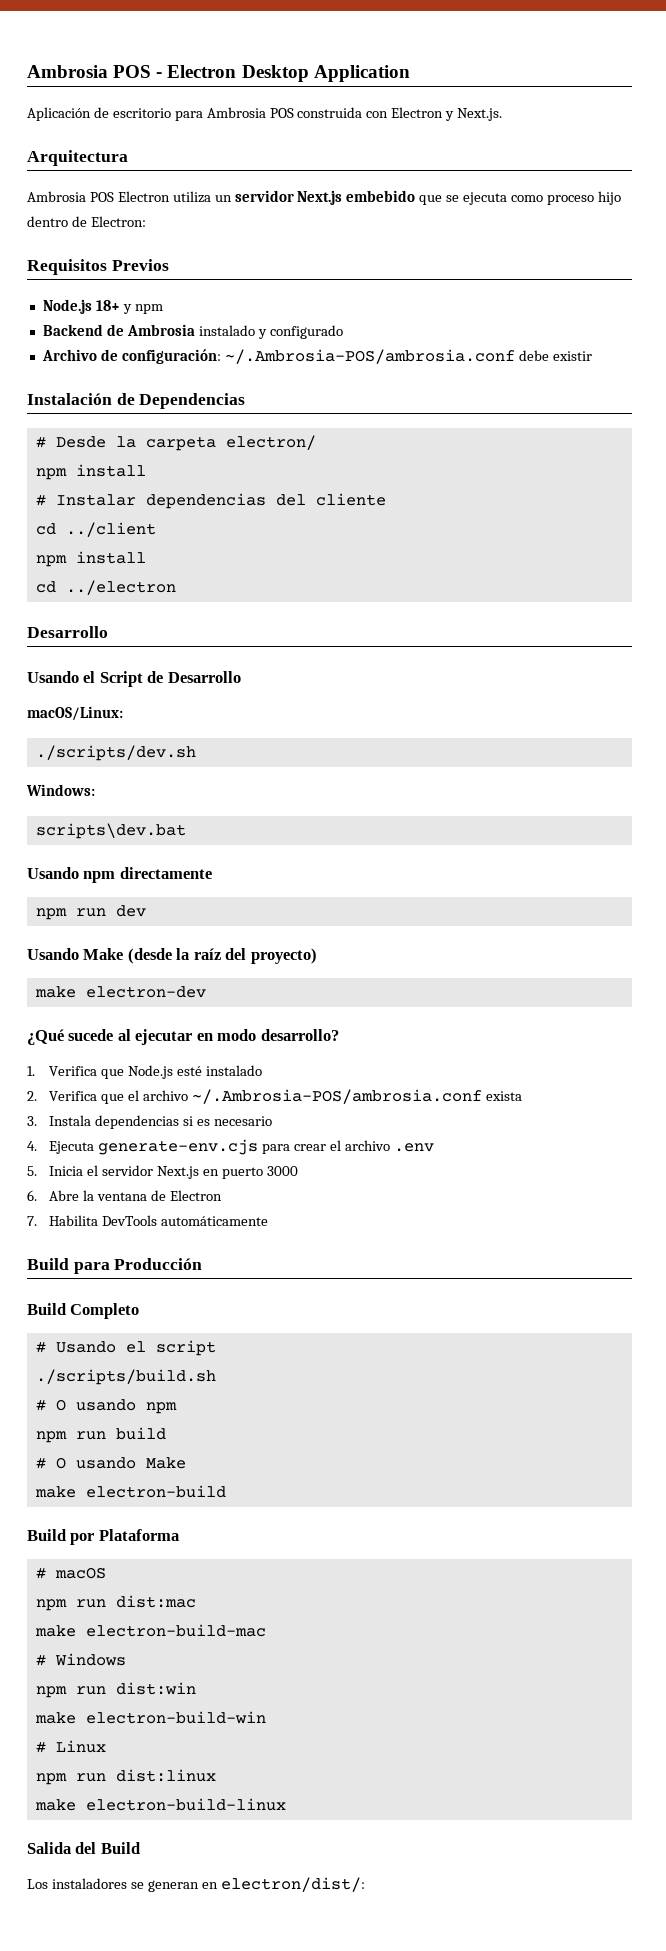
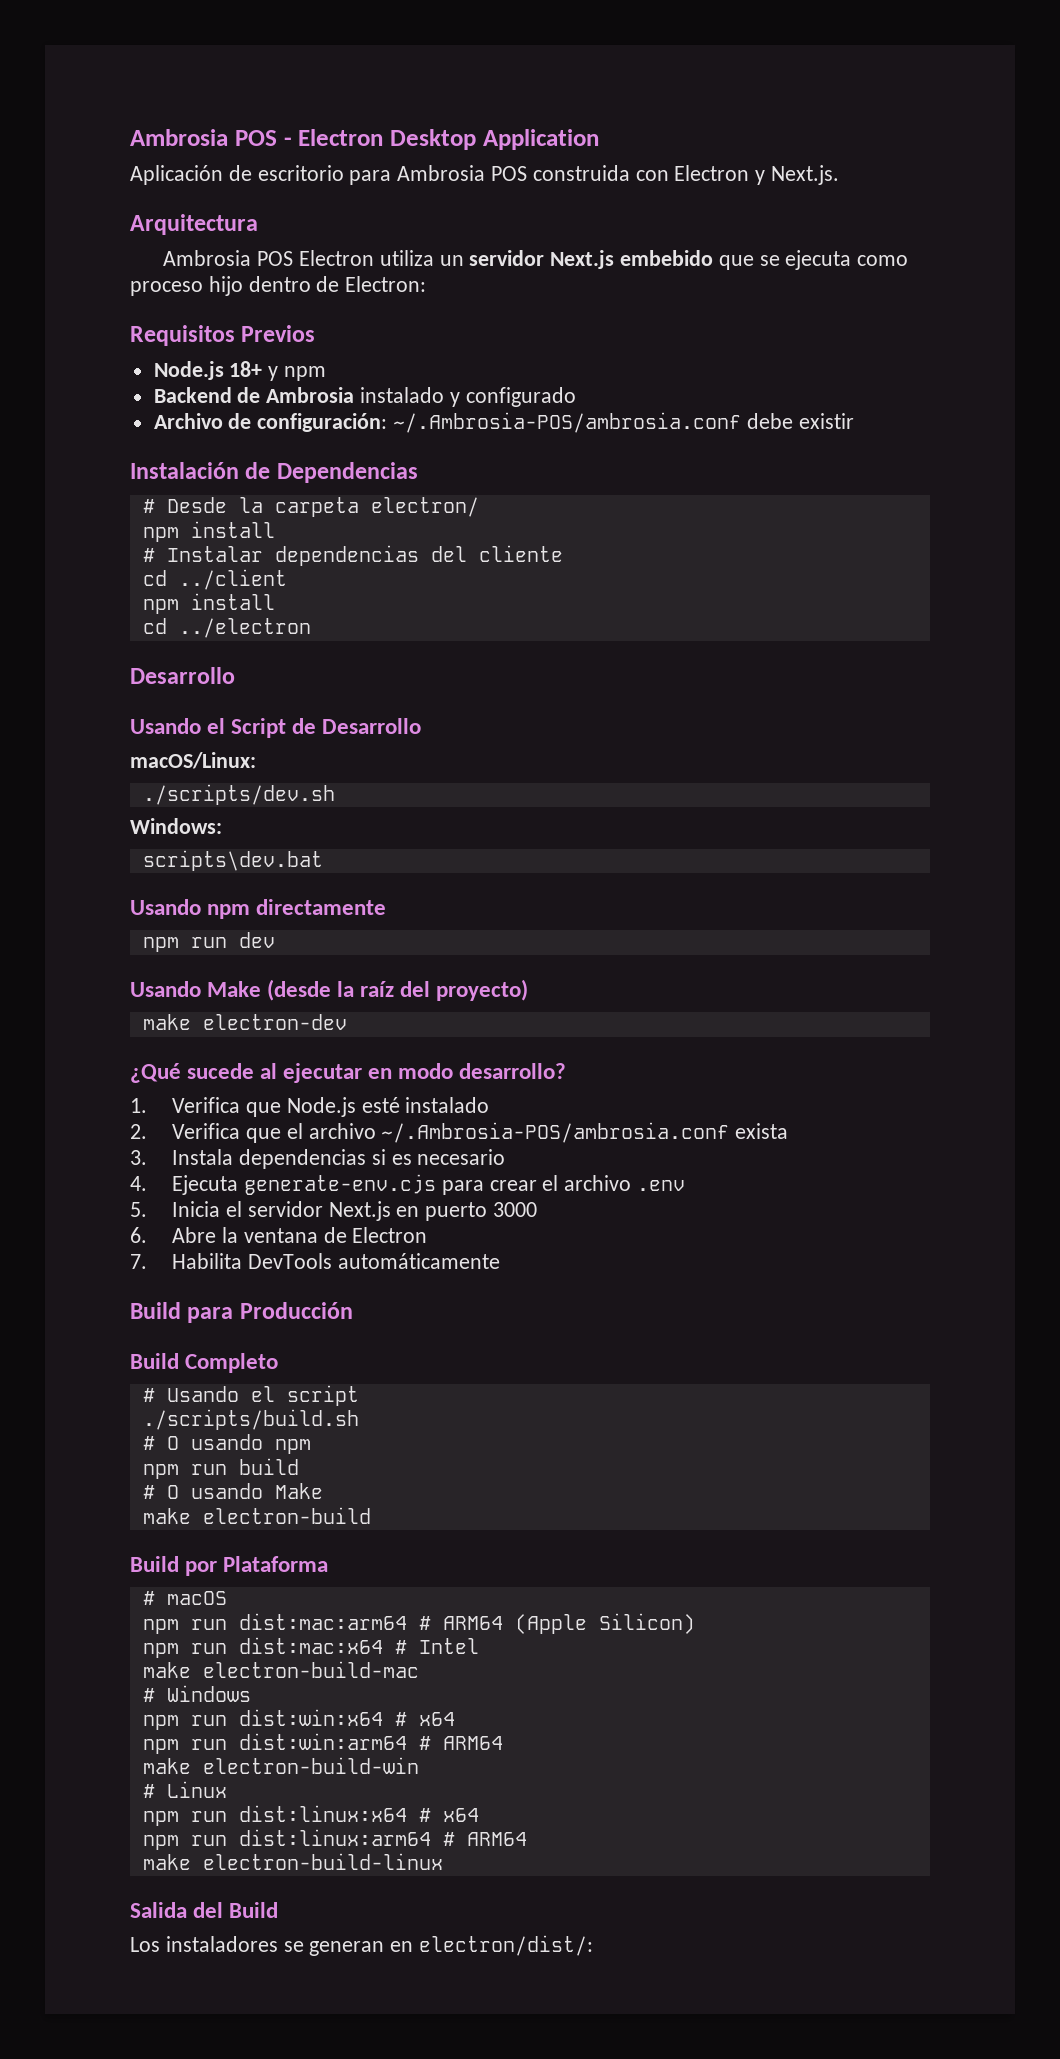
[115,1595,196,1608] dist:mac -> [238,1613,695,1634] [142,1637,479,1658] dist:mac:arm64 # ARM64 (Apple Silicon) // npm run dist:mac:x64 # Intel
[115,1682,196,1695] dist:win -> [238,1709,455,1726] [142,1733,503,1754] dist:win:x64 # x64 // npm run dist:win:arm64 # ARM64
[115,1769,216,1782] dist:linux -> [238,1805,479,1822] [142,1829,527,1850] dist:linux:x64 # x64 // npm run dist:linux:arm64 # ARM64

